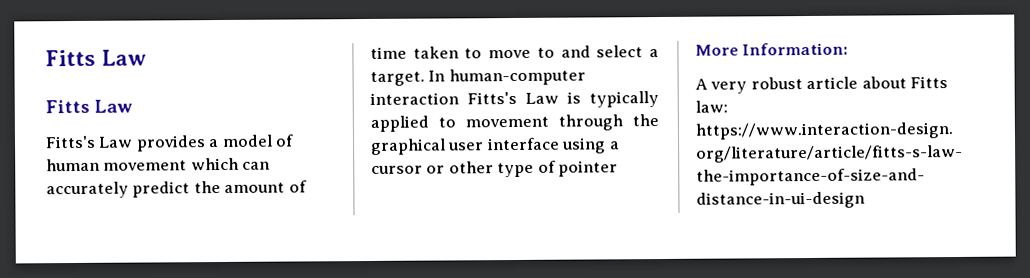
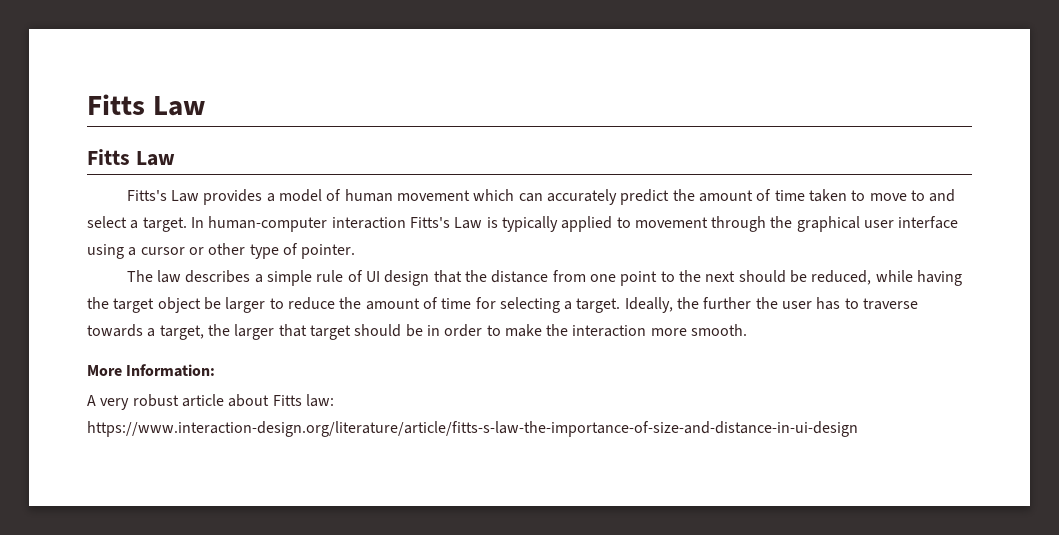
[558,160,619,177] pointer -> [301,244,356,259] [126,270,962,286] [87,297,919,313] [87,324,748,340] pointer. // The law describes a simple rule of UI design that the distance from one point to the next should be reduced, while having the target object be larger to reduce the amount of time for selecting a target. Ideally, the further the user has to traverse towards a target, the larger that target should be in order to make the interaction more smooth.

